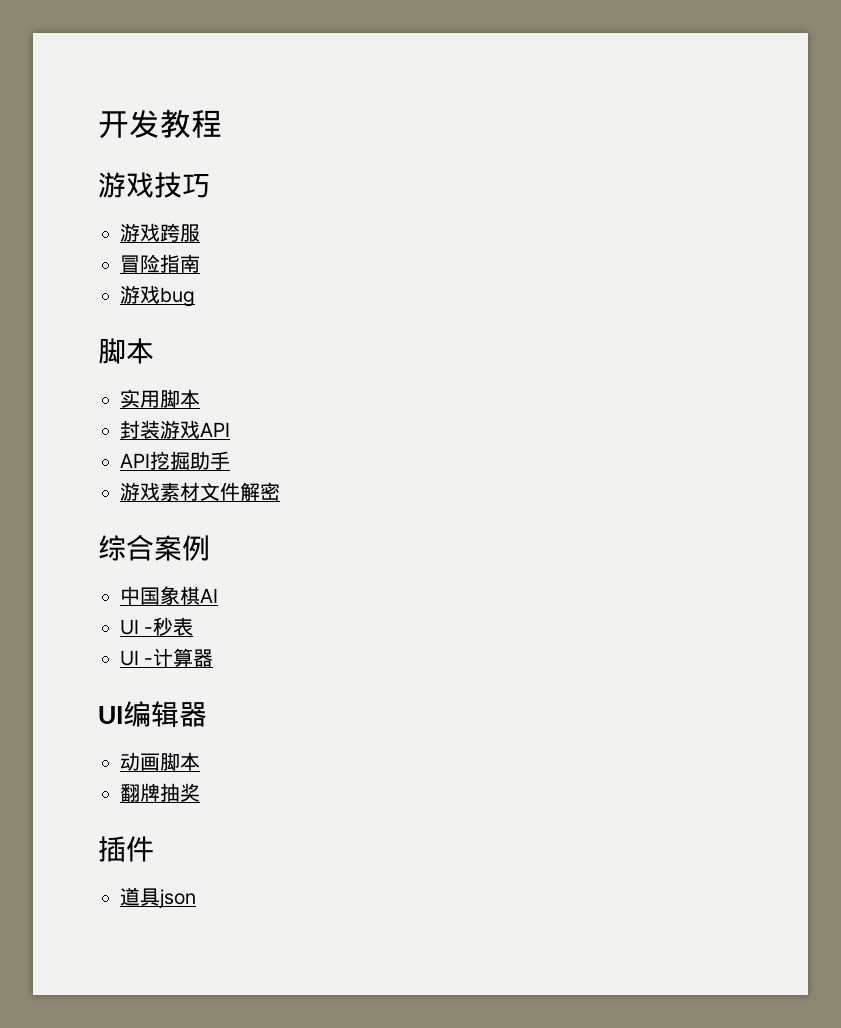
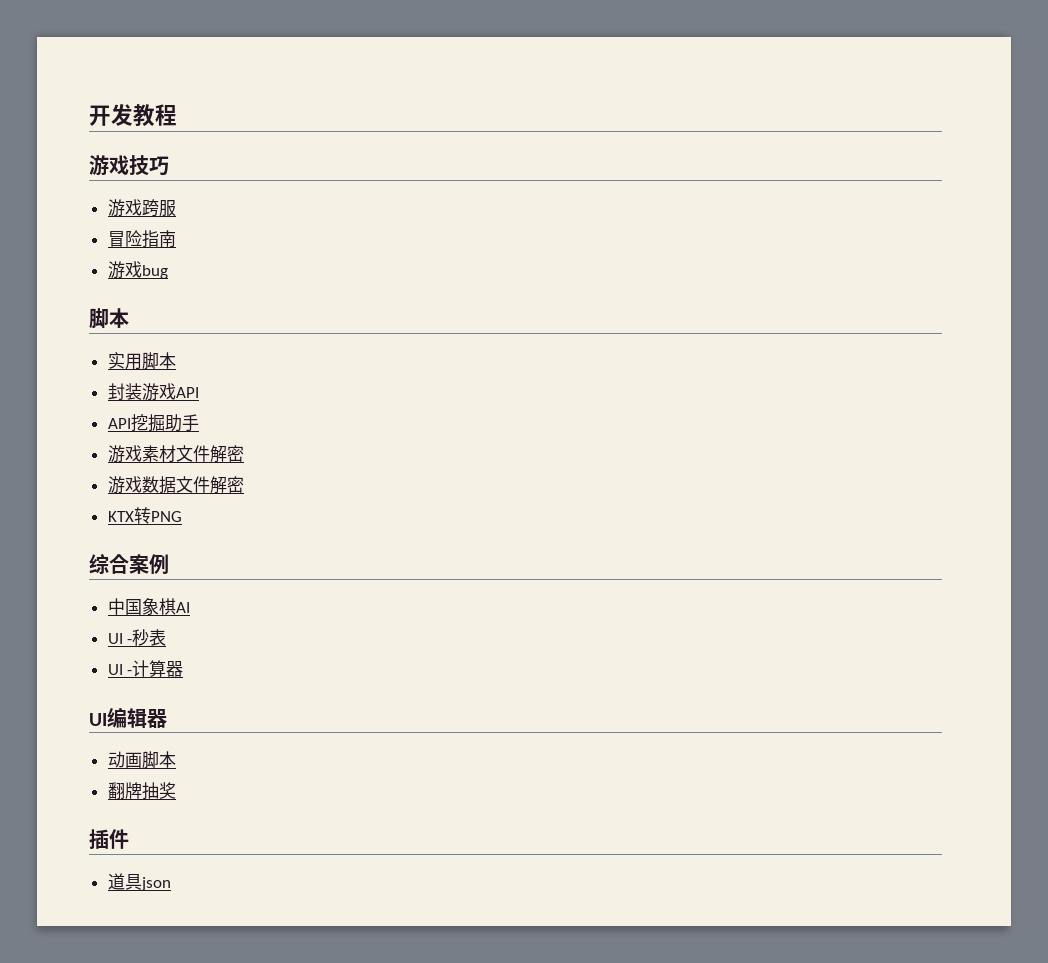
(280, 491) none -> [107,476,244,494] [107,507,182,524] // 游戏数据文件解密 // KTX转PNG

